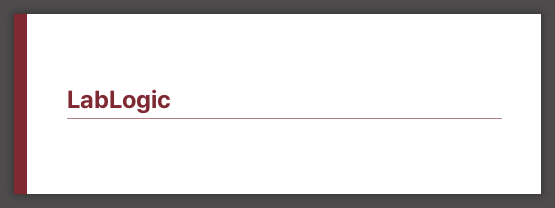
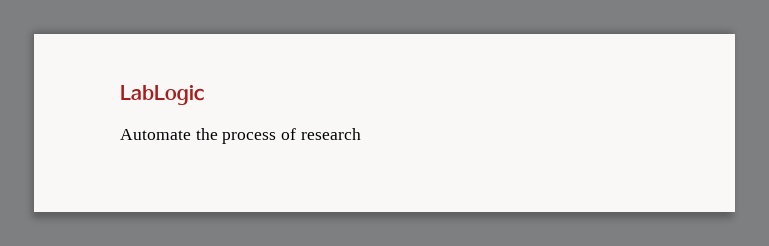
(171, 101) none -> [120,128,361,144] // Automate the process of research

